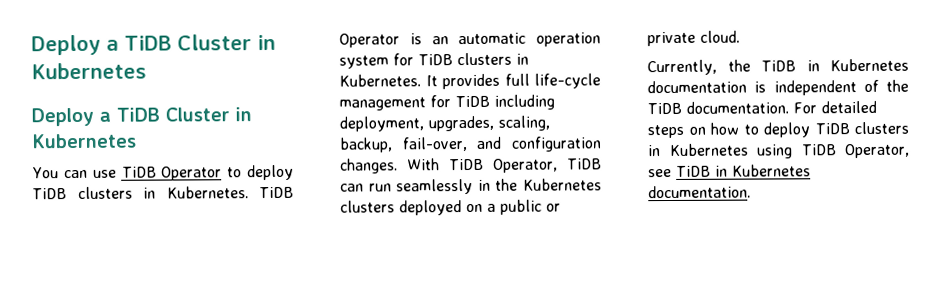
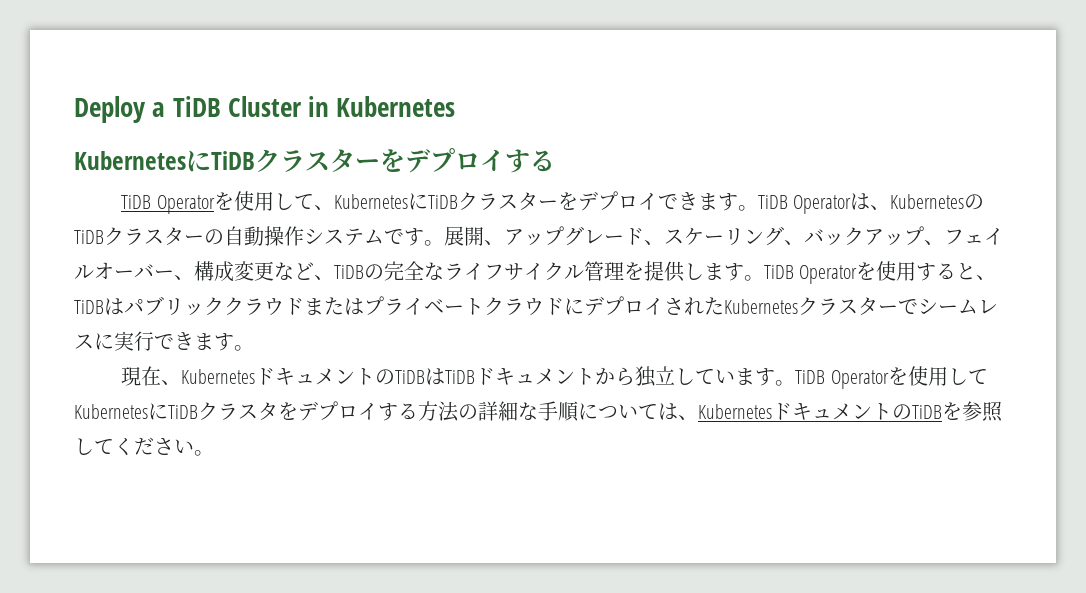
[31,34,276,56] [31,62,147,80] [31,107,252,127] [31,133,137,149] [32,164,294,181] [32,186,294,200] [339,32,601,48] [339,52,529,69] [339,73,601,90] [339,94,555,111] [339,115,550,132] [339,136,602,153] [340,158,602,174] [340,178,602,195] [340,199,561,216] [647,30,740,47] [647,58,909,76] [647,79,909,96] [647,100,877,115] [647,121,909,139] [648,143,910,159] [648,164,811,178] [648,185,751,199] Deploy a TiDB Cluster in Kubernetes // Deploy a TiDB Cluster in Kubernetes // You can use TiDB Operator to deploy TiDB clusters in Kubernetes. TiDB Operator is an automatic operation system for TiDB clusters in Kubernetes. It provides full life-cycle management for TiDB including deployment, upgrades, scaling, backup, fail-over, and configuration changes. With TiDB Operator, TiDB can run seamlessly in the Kubernetes clusters deployed on a public or private cloud. // Currently, the TiDB in Kubernetes documentation is independent of the TiDB documentation. For detailed steps on how to deploy TiDB clusters in Kubernetes using TiDB Operator, see TiDB in Kubernetes documentation. -> [74,96,456,123] [74,148,555,173] [121,191,985,214] [74,226,1004,246] [74,261,997,284] [74,296,998,316] [74,331,254,351] [121,366,988,389] [74,401,1003,422] [74,437,214,456] Deploy a TiDB Cluster in Kubernetes // KubernetesにTiDBクラスターをデプロイする // TiDB Operatorを使用して、KubernetesにTiDBクラスターをデプロイできます。TiDB Operatorは、KubernetesのTiDBクラスターの自動操作システムです。展開、アップグレード、スケーリング、バックアップ、フェイルオーバー、構成変更など、TiDBの完全なライフサイクル管理を提供します。TiDB Operatorを使用すると、TiDBはパブリッククラウドまたはプライベートクラウドにデプロイされたKubernetesクラスターでシームレスに実行できます。 // 現在、KubernetesドキュメントのTiDBはTiDBドキュメントから独立しています。TiDB Operatorを使用してKubernetesにTiDBクラスタをデプロイする方法の詳細な手順については、KubernetesドキュメントのTiDBを参照してください。

